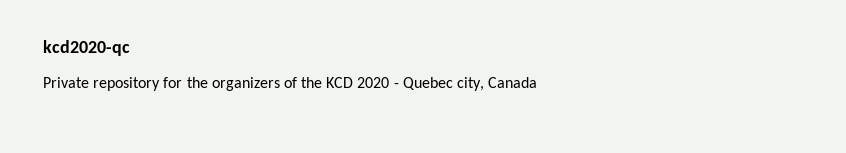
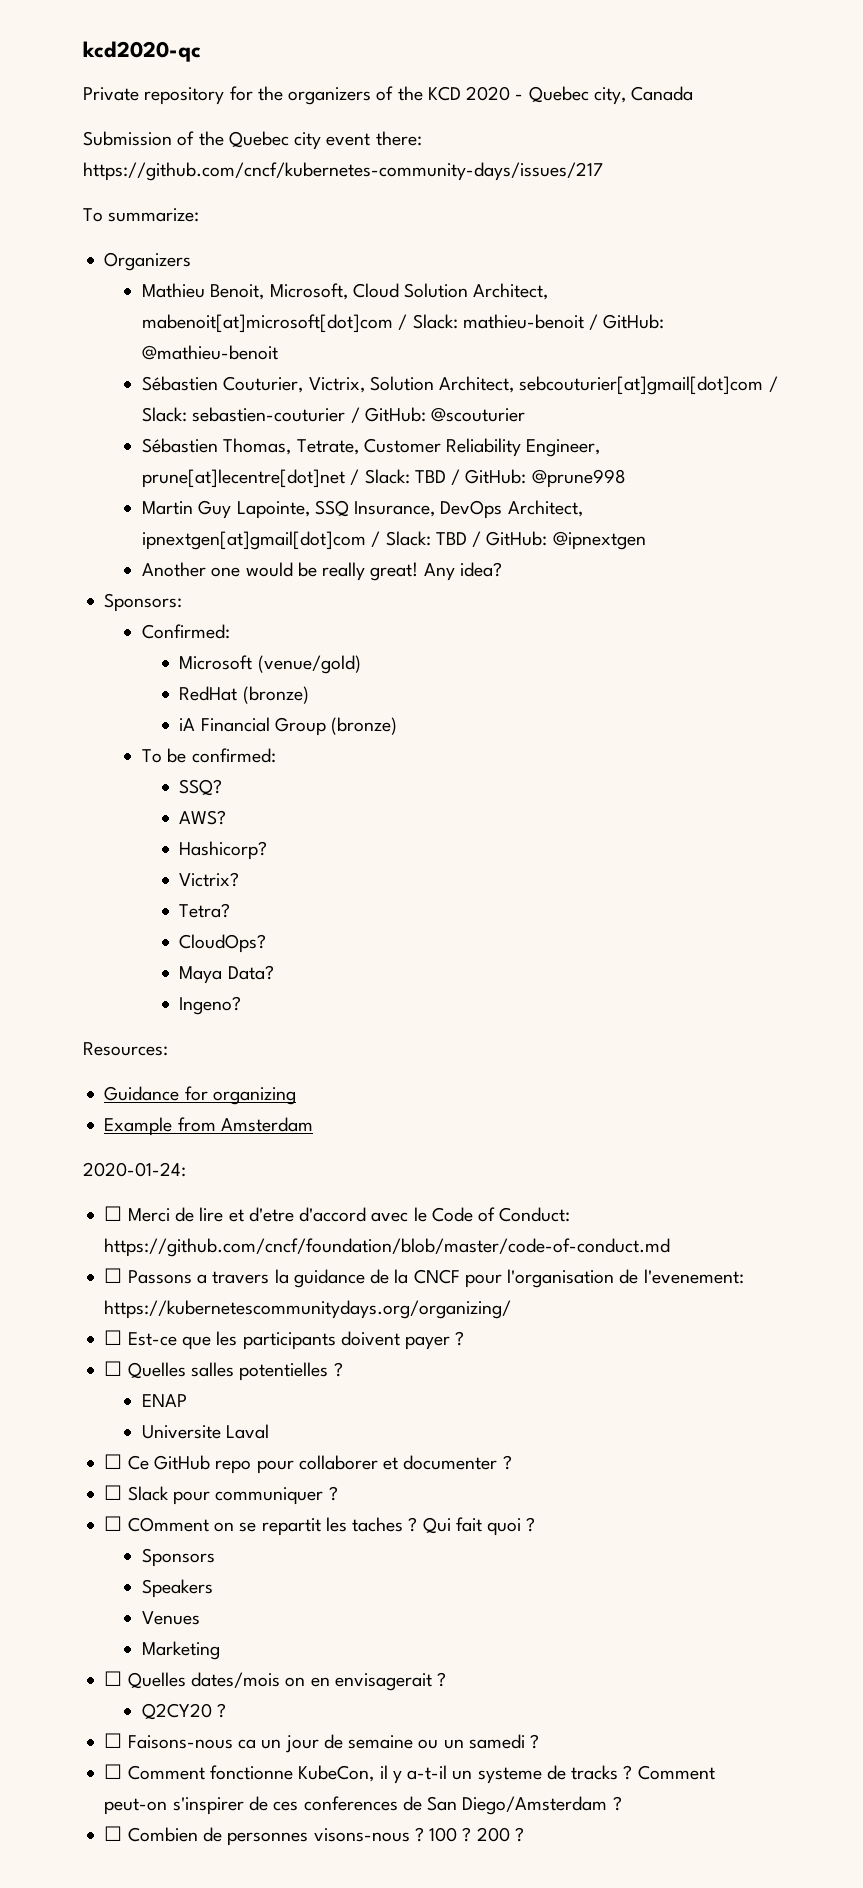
(538, 82) none -> [83,131,422,150] [83,162,603,181] [83,208,200,222] [104,252,192,271] [141,283,549,300] [141,314,665,333] [141,345,278,360] [141,376,778,395] [141,407,526,423] [141,438,601,457] [141,469,626,488] [141,500,583,519] [141,531,646,550] [141,562,502,581] [104,593,183,612] [141,624,230,639] [179,655,361,674] [179,686,309,704] [179,717,398,736] [141,748,276,763] [179,779,223,796] [179,810,227,825] [179,841,268,860] [179,872,240,887] [179,903,231,918] [179,934,267,953] [179,965,274,984] [179,996,242,1015] [83,1042,168,1056] [104,1086,296,1105] [104,1117,313,1136] [83,1162,186,1177] [104,1206,571,1222] [104,1238,671,1257] [104,1268,744,1288] [104,1300,512,1319] [104,1330,465,1350] [104,1361,343,1381] [141,1394,187,1407] [141,1424,270,1439] [104,1454,512,1474] [104,1485,338,1505] [104,1516,536,1536] [141,1548,215,1567] [141,1579,213,1598] [141,1611,200,1625] [141,1641,220,1660] [104,1671,447,1691] [141,1703,227,1720] [104,1733,540,1753] [104,1764,715,1784] [104,1796,622,1815] [104,1826,524,1846] // Submission of the Quebec city event there: https://github.com/cncf/kubernetes-community-days/issues/217 // To summarize: // Organizers // Mathieu Benoit, Microsoft, Cloud Solution Architect, mabenoit[at]microsoft[dot]com / Slack: mathieu-benoit / GitHub: @mathieu-benoit // Sébastien Couturier, Victrix, Solution Architect, sebcouturier[at]gmail[dot]com / Slack: sebastien-couturier / GitHub: @scouturier // Sébastien Thomas, Tetrate, Customer Reliability Engineer, prune[at]lecentre[dot]net / Slack: TBD / GitHub: @prune998 // Martin Guy Lapointe, SSQ Insurance, DevOps Architect, ipnextgen[at]gmail[dot]com / Slack: TBD / GitHub: @ipnextgen // Another one would be really great! Any idea? // Sponsors: // Confirmed: // Microsoft (venue/gold) // RedHat (bronze) // iA Financial Group (bronze) // To be confirmed: // SSQ? // AWS? // Hashicorp? // Victrix? // Tetra? // CloudOps? // Maya Data? // Ingeno? // Resources: // Guidance for organizing // Example from Amsterdam // 2020-01-24: // ☐ Merci de lire et d'etre d'accord avec le Code of Conduct: https://github.com/cncf/foundation/blob/master/code-of-conduct.md // ☐ Passons a travers la guidance de la CNCF pour l'organisation de l'evenement: https://kubernetescommunitydays.org/organizing/ // ☐ Est-ce que les participants doivent payer ? // ☐ Quelles salles potentielles ? // ENAP // Universite Laval // ☐ Ce GitHub repo pour collaborer et documenter ? // ☐ Slack pour communiquer ? // ☐ COmment on se repartit les taches ? Qui fait quoi ? // Sponsors // Speakers // Venues // Marketing // ☐ Quelles dates/mois on en envisagerait ? // Q2CY20 ? // ☐ Faisons-nous ca un jour de semaine ou un samedi ? // ☐ Comment fonctionne KubeCon, il y a-t-il un systeme de tracks ? Comment peut-on s'inspirer de ces conferences de San Diego/Amsterdam ? // ☐ Combien de personnes visons-nous ? 100 ? 200 ?

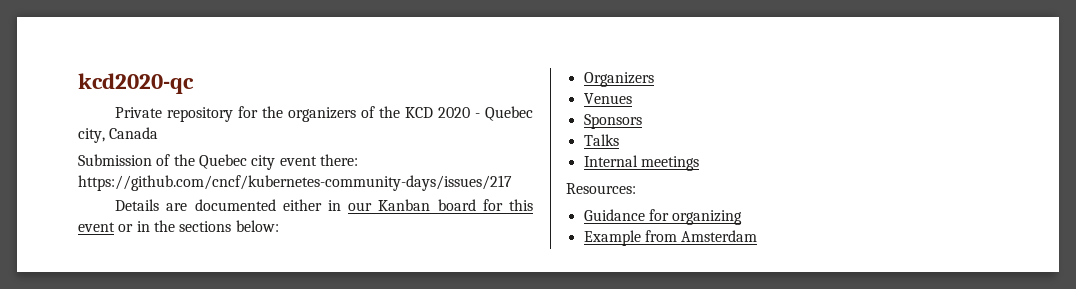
[83,208,200,222] [104,252,192,271] [141,283,549,300] [141,314,665,333] [141,345,278,360] [141,376,778,395] [141,407,526,423] [141,438,601,457] [141,469,626,488] [141,500,583,519] [141,531,646,550] [141,562,502,581] [104,593,183,612] [141,624,230,639] [179,655,361,674] [179,686,309,704] [179,717,398,736] [141,748,276,763] [179,779,223,796] [179,810,227,825] [179,841,268,860] [179,872,240,887] [179,903,231,918] [179,934,267,953] [179,965,274,984] [179,996,242,1015] To summarize: // Organizers // Mathieu Benoit, Microsoft, Cloud Solution Architect, mabenoit[at]microsoft[dot]com / Slack: mathieu-benoit / GitHub: @mathieu-benoit // Sébastien Couturier, Victrix, Solution Architect, sebcouturier[at]gmail[dot]com / Slack: sebastien-couturier / GitHub: @scouturier // Sébastien Thomas, Tetrate, Customer Reliability Engineer, prune[at]lecentre[dot]net / Slack: TBD / GitHub: @prune998 // Martin Guy Lapointe, SSQ Insurance, DevOps Architect, ipnextgen[at]gmail[dot]com / Slack: TBD / GitHub: @ipnextgen // Another one would be really great! Any idea? // Sponsors: // Confirmed: // Microsoft (venue/gold) // RedHat (bronze) // iA Financial Group (bronze) // To be confirmed: // SSQ? // AWS? // Hashicorp? // Victrix? // Tetra? // CloudOps? // Maya Data? // Ingeno? -> [115,199,533,211] [78,220,279,232] [583,72,654,87] [583,93,632,104] [583,114,642,129] [583,134,619,146] [583,155,699,171] Details are documented either in our Kanban board for this event or in the sections below: // Organizers // Venues // Sponsors // Talks // Internal meetings
[83,1162,186,1177] [104,1206,571,1222] [104,1238,671,1257] [104,1268,744,1288] [104,1300,512,1319] [104,1330,465,1350] [104,1361,343,1381] [141,1394,187,1407] [141,1424,270,1439] [104,1454,512,1474] [104,1485,338,1505] [104,1516,536,1536] [141,1548,215,1567] [141,1579,213,1598] [141,1611,200,1625] [141,1641,220,1660] [104,1671,447,1691] [141,1703,227,1720] [104,1733,540,1753] [104,1764,715,1784] [104,1796,622,1815] [104,1826,524,1846] // 2020-01-24: // ☐ Merci de lire et d'etre d'accord avec le Code of Conduct: https://github.com/cncf/foundation/blob/master/code-of-conduct.md // ☐ Passons a travers la guidance de la CNCF pour l'organisation de l'evenement: https://kubernetescommunitydays.org/organizing/ // ☐ Est-ce que les participants doivent payer ? // ☐ Quelles salles potentielles ? // ENAP // Universite Laval // ☐ Ce GitHub repo pour collaborer et documenter ? // ☐ Slack pour communiquer ? // ☐ COmment on se repartit les taches ? Qui fait quoi ? // Sponsors // Speakers // Venues // Marketing // ☐ Quelles dates/mois on en envisagerait ? // Q2CY20 ? // ☐ Faisons-nous ca un jour de semaine ou un samedi ? // ☐ Comment fonctionne KubeCon, il y a-t-il un systeme de tracks ? Comment peut-on s'inspirer de ces conferences de San Diego/Amsterdam ? // ☐ Combien de personnes visons-nous ? 100 ? 200 ? -> (758, 236) none

